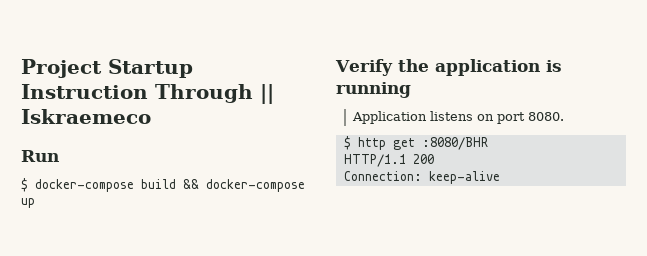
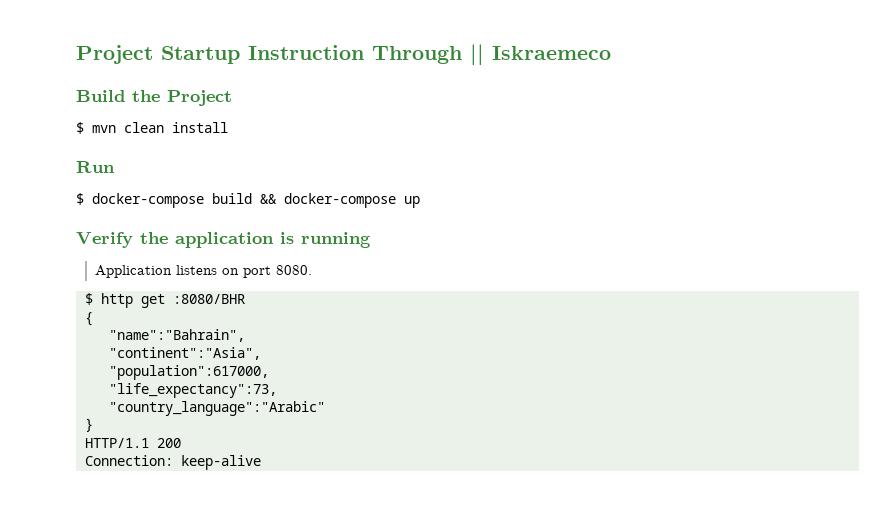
(151, 116) none -> [76,90,232,106] [76,122,228,134] // Build the Project // $ mvn clean install
(488, 143) none -> [84,312,93,326] [108,329,245,342] [108,347,261,360] [108,365,269,380] [108,383,277,398] [108,401,325,416] [84,418,93,432] // { // "name":"Bahrain", // "continent":"Asia", // "population":617000, // "life_expectancy":73, // "country_language":"Arabic" // }

